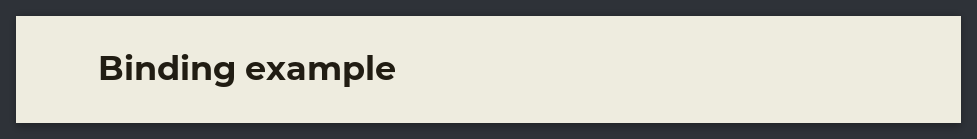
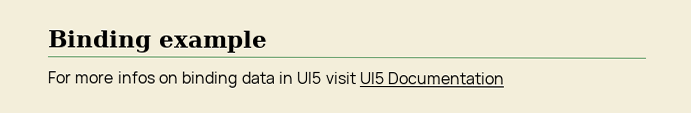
(397, 71) none -> [47,71,505,88] // For more infos on binding data in UI5 visit UI5 Documentation

